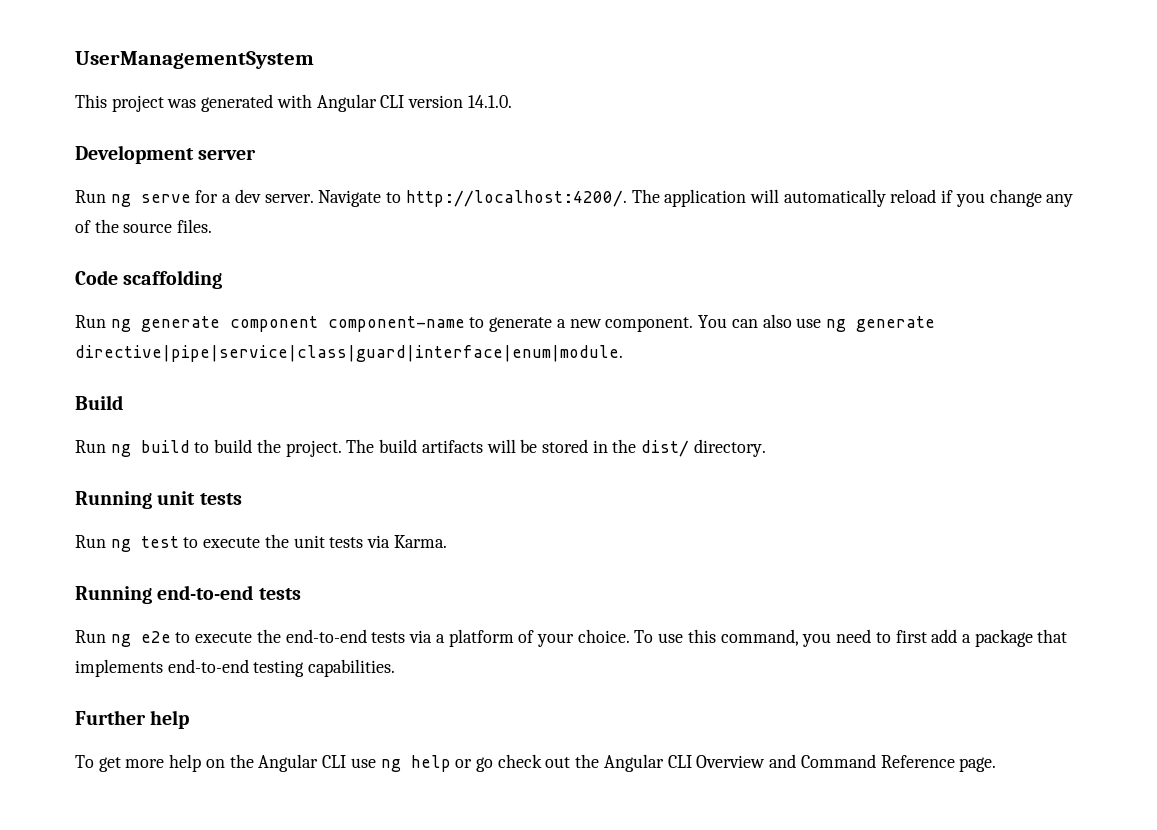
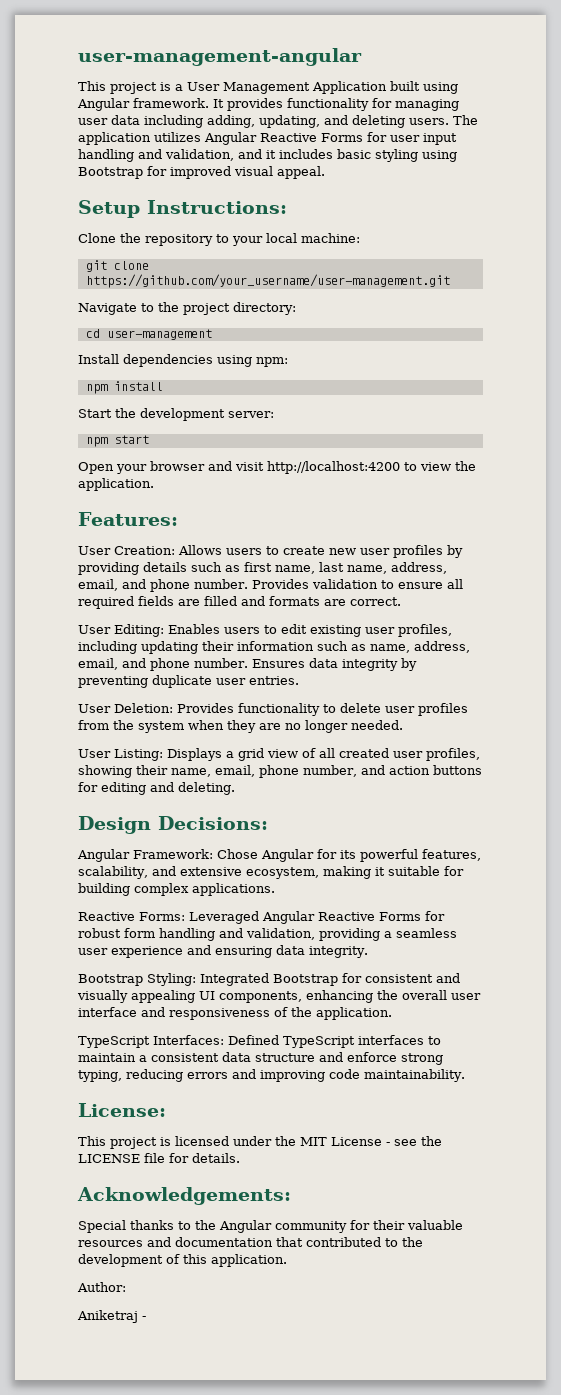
[75,51,314,69] [75,94,512,112] [75,145,257,164] [75,189,1074,207] [75,219,213,233] [75,270,223,289] [75,314,935,332] [75,345,623,362] [75,395,123,410] [75,439,766,457] [75,491,242,509] [75,534,447,552] [75,585,301,604] [75,629,1068,647] [75,659,396,677] [75,710,190,729] [75,754,997,772] UserManagementSystem // This project was generated with Angular CLI version 14.1.0. // Development server // Run ng serve for a dev server. Navigate to http://localhost:4200/. The application will automatically reload if you change any of the source files. // Code scaffolding // Run ng generate component component-name to generate a new component. You can also use ng generate directive|pipe|service|class|guard|interface|enum|module. // Build // Run ng build to build the project. The build artifacts will be stored in the dist/ directory. // Running unit tests // Run ng test to execute the unit tests via Karma. // Running end-to-end tests // Run ng e2e to execute the end-to-end tests via a platform of your choice. To use this command, you need to first add a package that implements end-to-end testing capabilities. // Further help // To get more help on the Angular CLI use ng help or go check out the Angular CLI Overview and Command Reference page. -> [78,48,362,66] [78,81,458,94] [77,98,459,111] [78,115,478,128] [78,132,457,145] [78,149,457,162] [78,166,325,179] [78,200,287,218] [78,233,360,246] [85,260,149,272] [85,274,450,288] [78,302,296,315] [85,329,212,340] [78,354,288,367] [85,381,163,394] [78,408,274,421] [85,435,149,447] [78,461,476,474] [78,478,154,491] [78,512,178,526] [78,545,463,558] [78,562,447,575] [78,579,463,592] [78,596,401,609] [78,624,452,637] [78,641,470,654] [78,658,417,671] [78,675,299,688] [78,703,468,716] [78,720,403,733] [78,748,480,761] [78,765,482,778] [78,782,235,795] [78,816,268,834] [77,849,481,862] [78,866,464,879] [78,883,275,896] [78,911,445,924] [78,928,457,941] [78,945,368,958] [78,973,460,986] [77,990,481,1003] [78,1007,392,1020] [78,1035,441,1048] [78,1052,443,1065] [78,1069,465,1082] [78,1103,166,1117] [78,1136,442,1149] [78,1153,240,1163] [77,1187,291,1205] [78,1220,463,1233] [78,1237,423,1247] [78,1254,287,1267] [77,1282,126,1292] [77,1310,146,1323] user-management-angular // This project is a User Management Application built using Angular framework. It provides functionality for managing user data including adding, updating, and deleting users. The application utilizes Angular Reactive Forms for user input handling and validation, and it includes basic styling using Bootstrap for improved visual appeal. // Setup Instructions: // Clone the repository to your local machine: // git clone https://github.com/your_username/user-management.git // Navigate to the project directory: // cd user-management // Install dependencies using npm: // npm install // Start the development server: // npm start // Open your browser and visit http://localhost:4200 to view the application. // Features: // User Creation: Allows users to create new user profiles by providing details such as first name, last name, address, email, and phone number. Provides validation to ensure all required fields are filled and formats are correct. // User Editing: Enables users to edit existing user profiles, including updating their information such as name, address, email, and phone number. Ensures data integrity by preventing duplicate user entries. // User Deletion: Provides functionality to delete user profiles from the system when they are no longer needed. // User Listing: Displays a grid view of all created user profiles, showing their name, email, phone number, and action buttons for editing and deleting. // Design Decisions: // Angular Framework: Chose Angular for its powerful features, scalability, and extensive ecosystem, making it suitable for building complex applications. // Reactive Forms: Leveraged Angular Reactive Forms for robust form handling and validation, providing a seamless user experience and ensuring data integrity. // Bootstrap Styling: Integrated Bootstrap for consistent and visually appealing UI components, enhancing the overall user interface and responsiveness of the application. // TypeScript Interfaces: Defined TypeScript interfaces to maintain a consistent data structure and enforce strong typing, reducing errors and improving code maintainability. // License: // This project is licensed under the MIT License - see the LICENSE file for details. // Acknowledgements: // Special thanks to the Angular community for their valuable resources and documentation that contributed to the development of this application. // Author: // Aniketraj -

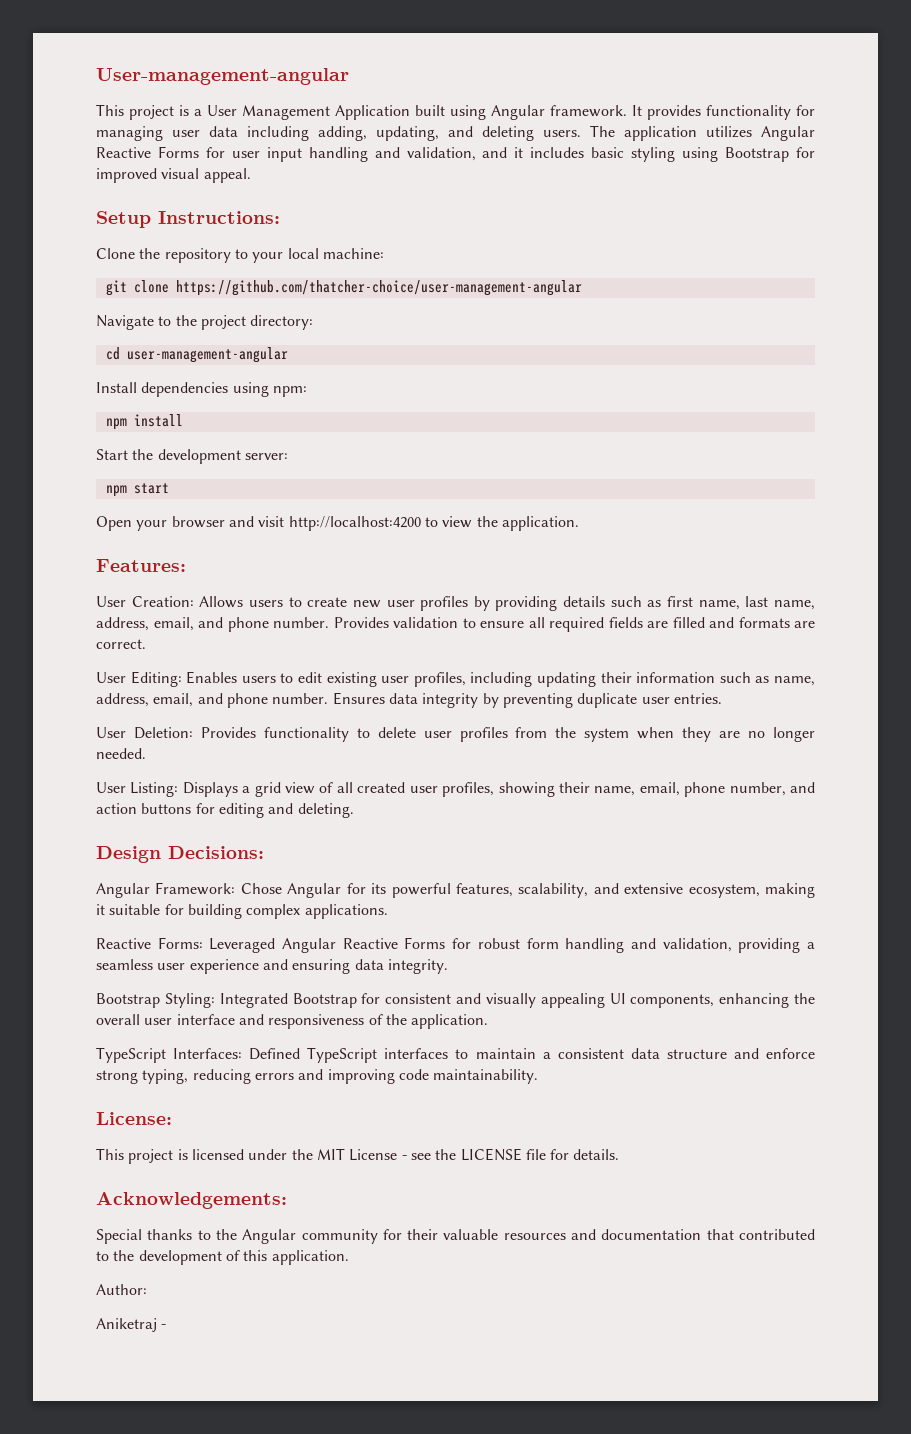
[78,48,362,66] user-management-angular -> [96,68,349,85] User-management-angular
[85,274,450,288] https://github.com/your_username/user-management.git -> [175,280,582,296] https://github.com/thatcher-choice/user-management-angular
[106,329,212,340] user-management -> [126,347,288,363] user-management-angular

